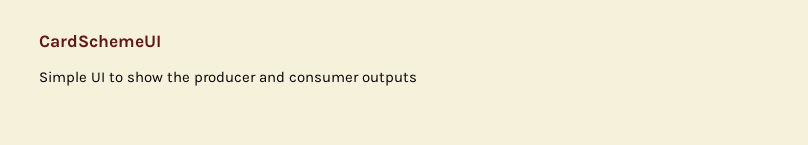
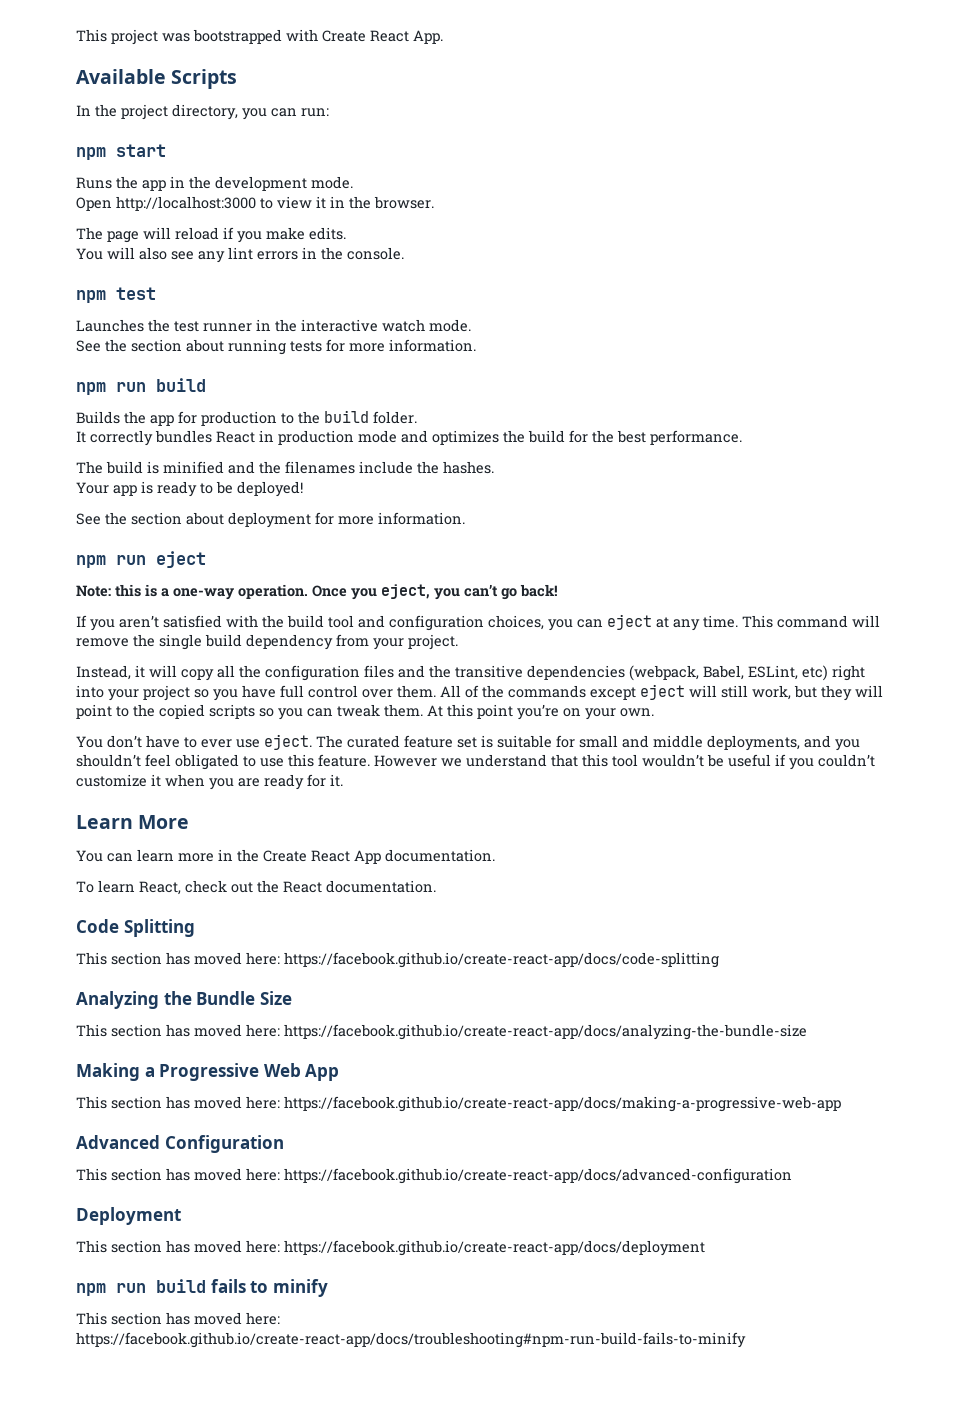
[39,35,161,48] [39,71,418,86] CardSchemeUI // Simple UI to show the producer and consumer outputs -> [76,29,443,45] [76,69,238,89] [76,104,329,120] [76,144,166,160] [76,176,353,191] [76,196,434,211] [76,227,346,243] [76,247,404,263] [76,287,156,303] [76,319,471,332] [76,339,476,355] [76,378,206,395] [76,410,417,426] [76,430,742,446] [76,461,494,474] [76,481,303,497] [76,512,465,528] [76,551,206,568] [76,584,558,600] [76,614,880,631] [76,634,458,650] [76,665,865,681] [76,684,883,701] [76,704,654,720] [76,734,860,751] [76,754,875,770] [76,774,343,790] [76,815,190,829] [76,849,495,864] [76,880,436,895] [76,919,195,937] [76,952,719,968] [76,991,292,1009] [76,1024,807,1040] [76,1063,340,1081] [76,1096,841,1112] [76,1135,284,1153] [76,1168,792,1184] [76,1207,181,1225] [76,1240,705,1256] [76,1279,328,1297] [76,1312,280,1325] [76,1332,746,1348] This project was bootstrapped with Create React App. // Available Scripts // In the project directory, you can run: // npm start // Runs the app in the development mode. // Open http://localhost:3000 to view it in the browser. // The page will reload if you make edits. // You will also see any lint errors in the console. // npm test // Launches the test runner in the interactive watch mode. // See the section about running tests for more information. // npm run build // Builds the app for production to the build folder. // It correctly bundles React in production mode and optimizes the build for the best performance. // The build is minified and the filenames include the hashes. // Your app is ready to be deployed! // See the section about deployment for more information. // npm run eject // Note: this is a one-way operation. Once you eject, you can’t go back! // If you aren’t satisfied with the build tool and configuration choices, you can eject at any time. This command will remove the single build dependency from your project. // Instead, it will copy all the configuration files and the transitive dependencies (webpack, Babel, ESLint, etc) right into your project so you have full control over them. All of the commands except eject will still work, but they will point to the copied scripts so you can tweak them. At this point you’re on your own. // You don’t have to ever use eject. The curated feature set is suitable for small and middle deployments, and you shouldn’t feel obligated to use this feature. However we understand that this tool wouldn’t be useful if you couldn’t customize it when you are ready for it. // Learn More // You can learn more in the Create React App documentation. // To learn React, check out the React documentation. // Code Splitting // This section has moved here: https://facebook.github.io/create-react-app/docs/code-splitting // Analyzing the Bundle Size // This section has moved here: https://facebook.github.io/create-react-app/docs/analyzing-the-bundle-size // Making a Progressive Web App // This section has moved here: https://facebook.github.io/create-react-app/docs/making-a-progressive-web-app // Advanced Configuration // This section has moved here: https://facebook.github.io/create-react-app/docs/advanced-configuration // Deployment // This section has moved here: https://facebook.github.io/create-react-app/docs/deployment // npm run build fails to minify // This section has moved here: https://facebook.github.io/create-react-app/docs/troubleshooting#npm-run-build-fails-to-minify

